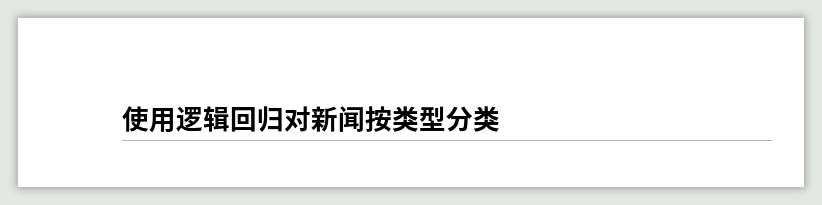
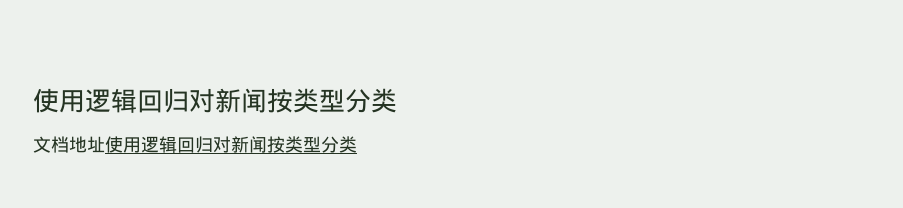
[122,106,500,133] 使用逻辑回归对新闻按类型分类 -> [33,88,397,113] [33,136,357,153] 使用逻辑回归对新闻按类型分类 // 文档地址使用逻辑回归对新闻按类型分类

